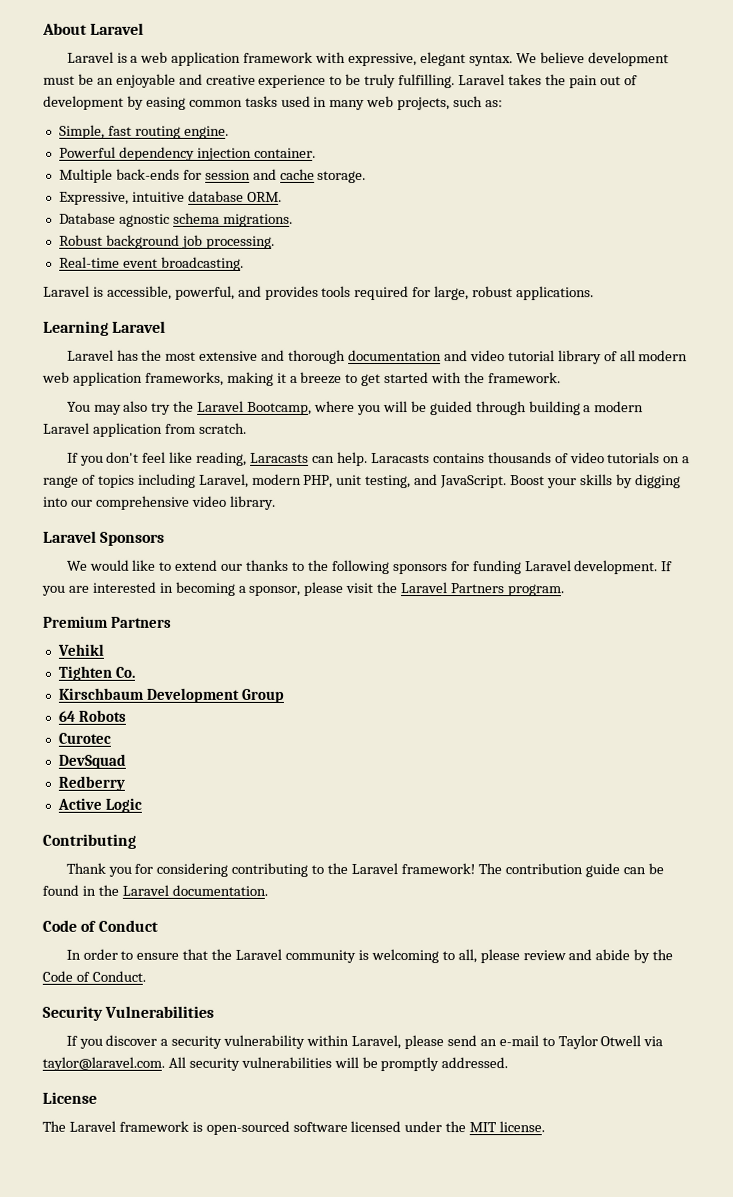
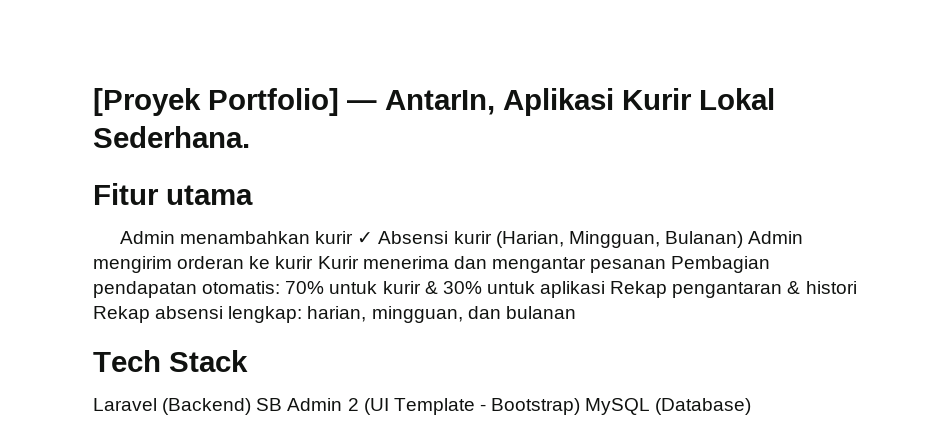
[42,22,145,35] [66,51,669,67] [43,73,638,89] [43,95,504,111] [58,124,229,139] [58,146,316,161] [58,168,367,183] [58,190,282,205] [58,212,293,227] [58,234,275,249] [58,256,244,271] [43,285,595,301] [43,320,167,336] [66,349,689,365] [42,371,561,387] [66,400,645,416] [43,422,247,437] [66,451,691,467] [43,473,681,489] [43,495,276,510] [43,530,166,546] [66,559,674,575] [42,581,565,597] [42,615,172,628] [56,643,104,656] [57,665,135,681] [57,687,284,703] [57,709,126,722] [57,732,111,744] [57,753,126,769] [57,775,125,791] [56,797,142,813] [42,833,136,849] [65,862,664,878] [42,884,268,896] [42,919,158,932] [65,948,674,964] [42,970,146,982] [42,1005,215,1021] [65,1034,664,1050] [42,1056,509,1072] [42,1091,97,1104] [42,1120,546,1135] About Laravel // Laravel is a web application framework with expressive, elegant syntax. We believe development must be an enjoyable and creative experience to be truly fulfilling. Laravel takes the pain out of development by easing common tasks used in many web projects, such as: // Simple, fast routing engine. // Powerful dependency injection container. // Multiple back-ends for session and cache storage. // Expressive, intuitive database ORM. // Database agnostic schema migrations. // Robust background job processing. // Real-time event broadcasting. // Laravel is accessible, powerful, and provides tools required for large, robust applications. // Learning Laravel // Laravel has the most extensive and thorough documentation and video tutorial library of all modern web application frameworks, making it a breeze to get started with the framework. // You may also try the Laravel Bootcamp, where you will be guided through building a modern Laravel application from scratch. // If you don't feel like reading, Laracasts can help. Laracasts contains thousands of video tutorials on a range of topics including Laravel, modern PHP, unit testing, and JavaScript. Boost your skills by digging into our comprehensive video library. // Laravel Sponsors // We would like to extend our thanks to the following sponsors for funding Laravel development. If you are interested in becoming a sponsor, please visit the Laravel Partners program. // Premium Partners // Vehikl // Tighten Co. // Kirschbaum Development Group // 64 Robots // Curotec // DevSquad // Redberry // Active Logic // Contributing // Thank you for considering contributing to the Laravel framework! The contribution guide can be found in the Laravel documentation. // Code of Conduct // In order to ensure that the Laravel community is welcoming to all, please review and abide by the Code of Conduct. // Security Vulnerabilities // If you discover a security vulnerability within Laravel, please send an e-mail to Taylor Otwell via taylor@laravel.com. All security vulnerabilities will be promptly addressed. // License // The Laravel framework is open-sourced software licensed under the MIT license. -> [93,88,775,116] [93,126,250,148] [93,183,253,205] [119,231,804,248] [93,256,771,273] [93,281,857,298] [93,306,576,323] [93,350,248,372] [93,398,752,415] [Proyek Portfolio] — AntarIn, Aplikasi Kurir Lokal Sederhana. // Fitur utama // Admin menambahkan kurir ✓ Absensi kurir (Harian, Mingguan, Bulanan) Admin mengirim orderan ke kurir Kurir menerima dan mengantar pesanan Pembagian pendapatan otomatis: 70% untuk kurir & 30% untuk aplikasi Rekap pengantaran & histori Rekap absensi lengkap: harian, mingguan, dan bulanan // Tech Stack // Laravel (Backend) SB Admin 2 (UI Template - Bootstrap) MySQL (Database)

